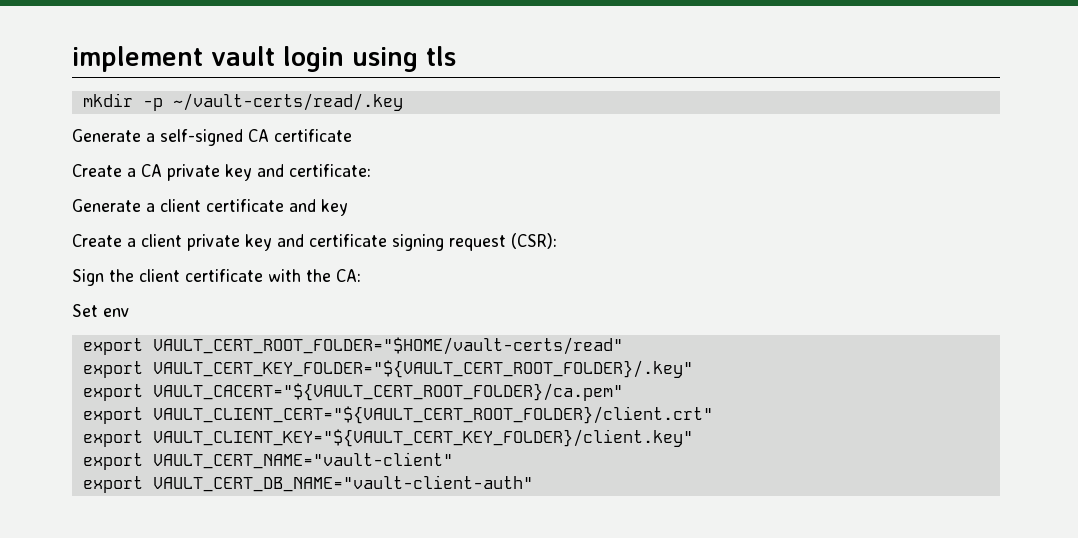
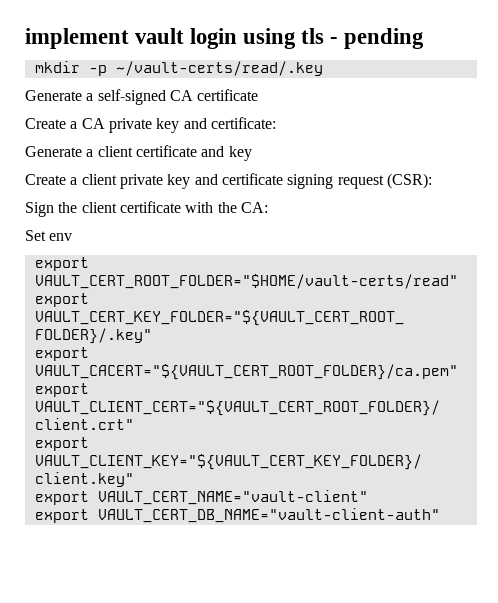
(456, 56) none -> [330,28,425,49] - pending

